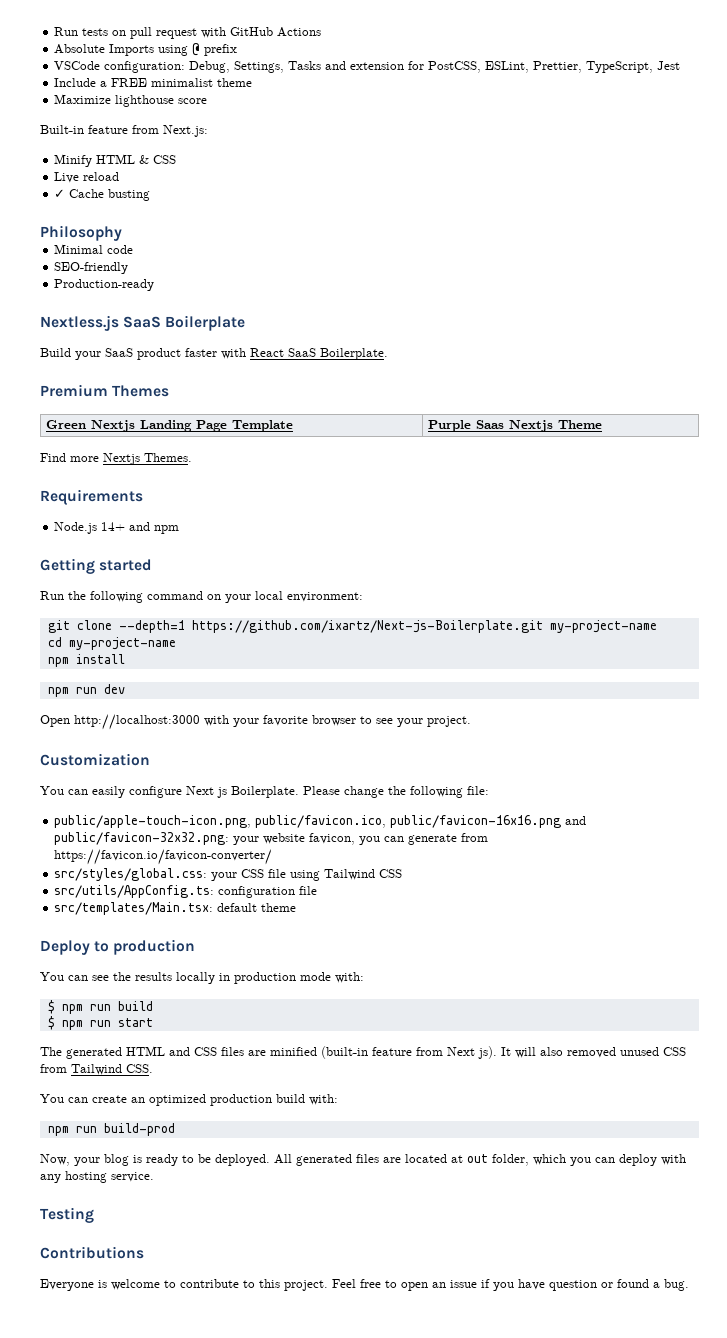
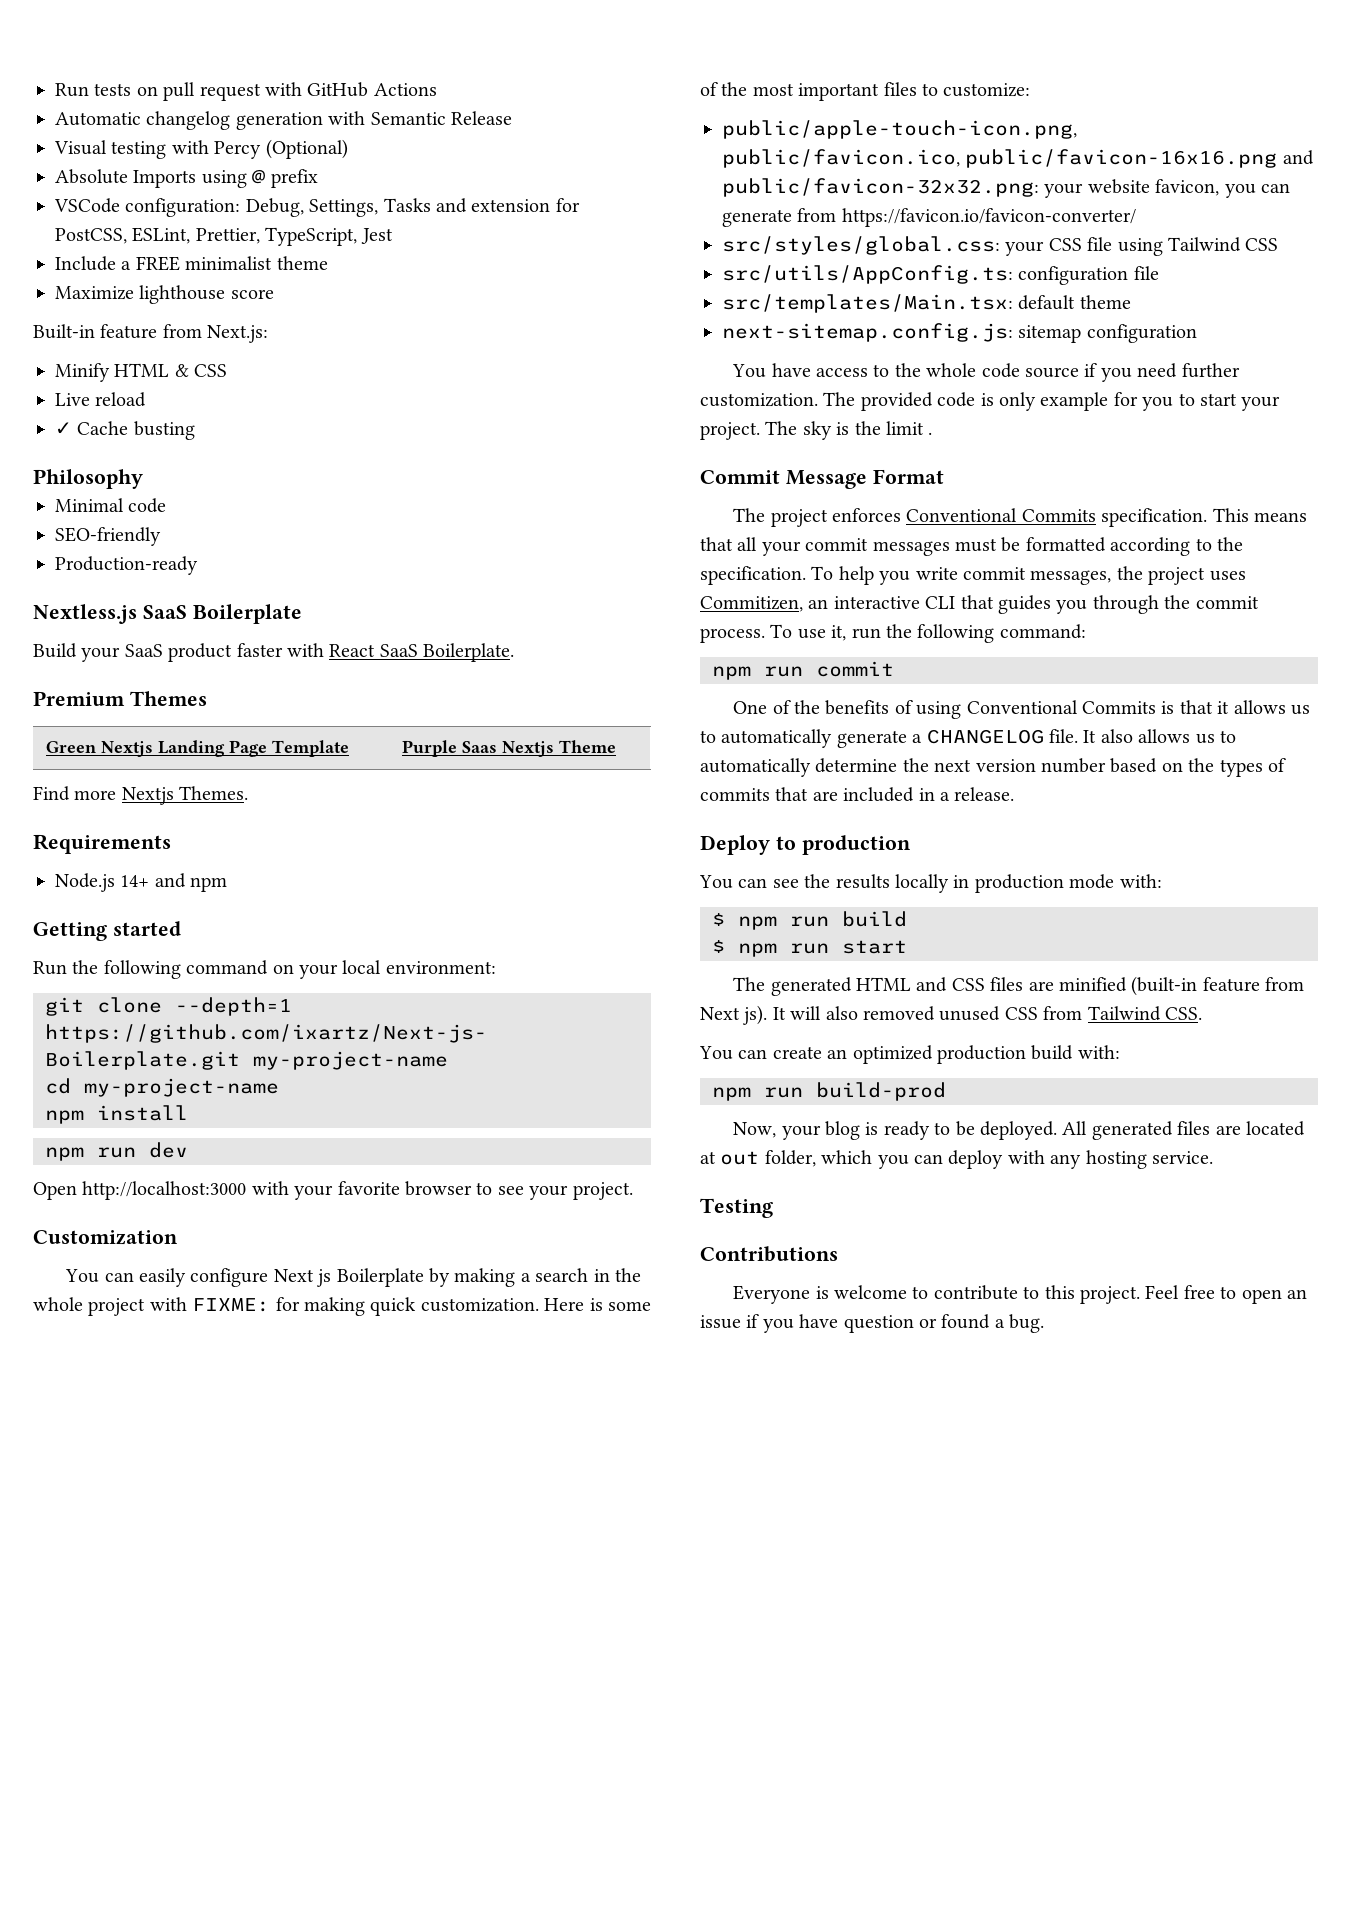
(322, 32) none -> [55,111,512,130] [54,139,348,159] // Automatic changelog generation with Semantic Release // Visual testing with Percy (Optional)
[231,786,489,798] Boilerplate. Please change the following file: -> [336,1268,641,1287] [33,1297,651,1316] [700,82,1031,101] Boilerplate by making a search in the whole project with FIXME: for making quick customization. Here is some of the most important files to customize:
(297, 907) none -> [722,323,1197,343] [732,363,1240,382] [700,392,1281,411] [700,421,933,440] [700,469,944,489] [733,508,1307,527] [700,537,1243,556] [700,566,1246,585] [700,595,1259,614] [700,624,1086,643] [712,661,894,680] [733,700,1310,719] [700,729,1236,748] [700,758,1286,777] [700,787,1015,802] // next-sitemap.config.js: sitemap configuration // You have access to the whole code source if you need further customization. The provided code is only example for you to start your project. The sky is the limit . // Commit Message Format // The project enforces Conventional Commits specification. This means that all your commit messages must be formatted according to the specification. To help you write commit messages, the project uses Commitizen, an interactive CLI that guides you through the commit process. To use it, run the following command: // npm run commit // One of the benefits of using Conventional Commits is that it allows us to automatically generate a CHANGELOG file. It also allows us to automatically determine the next version number based on the types of commits that are included in a release.

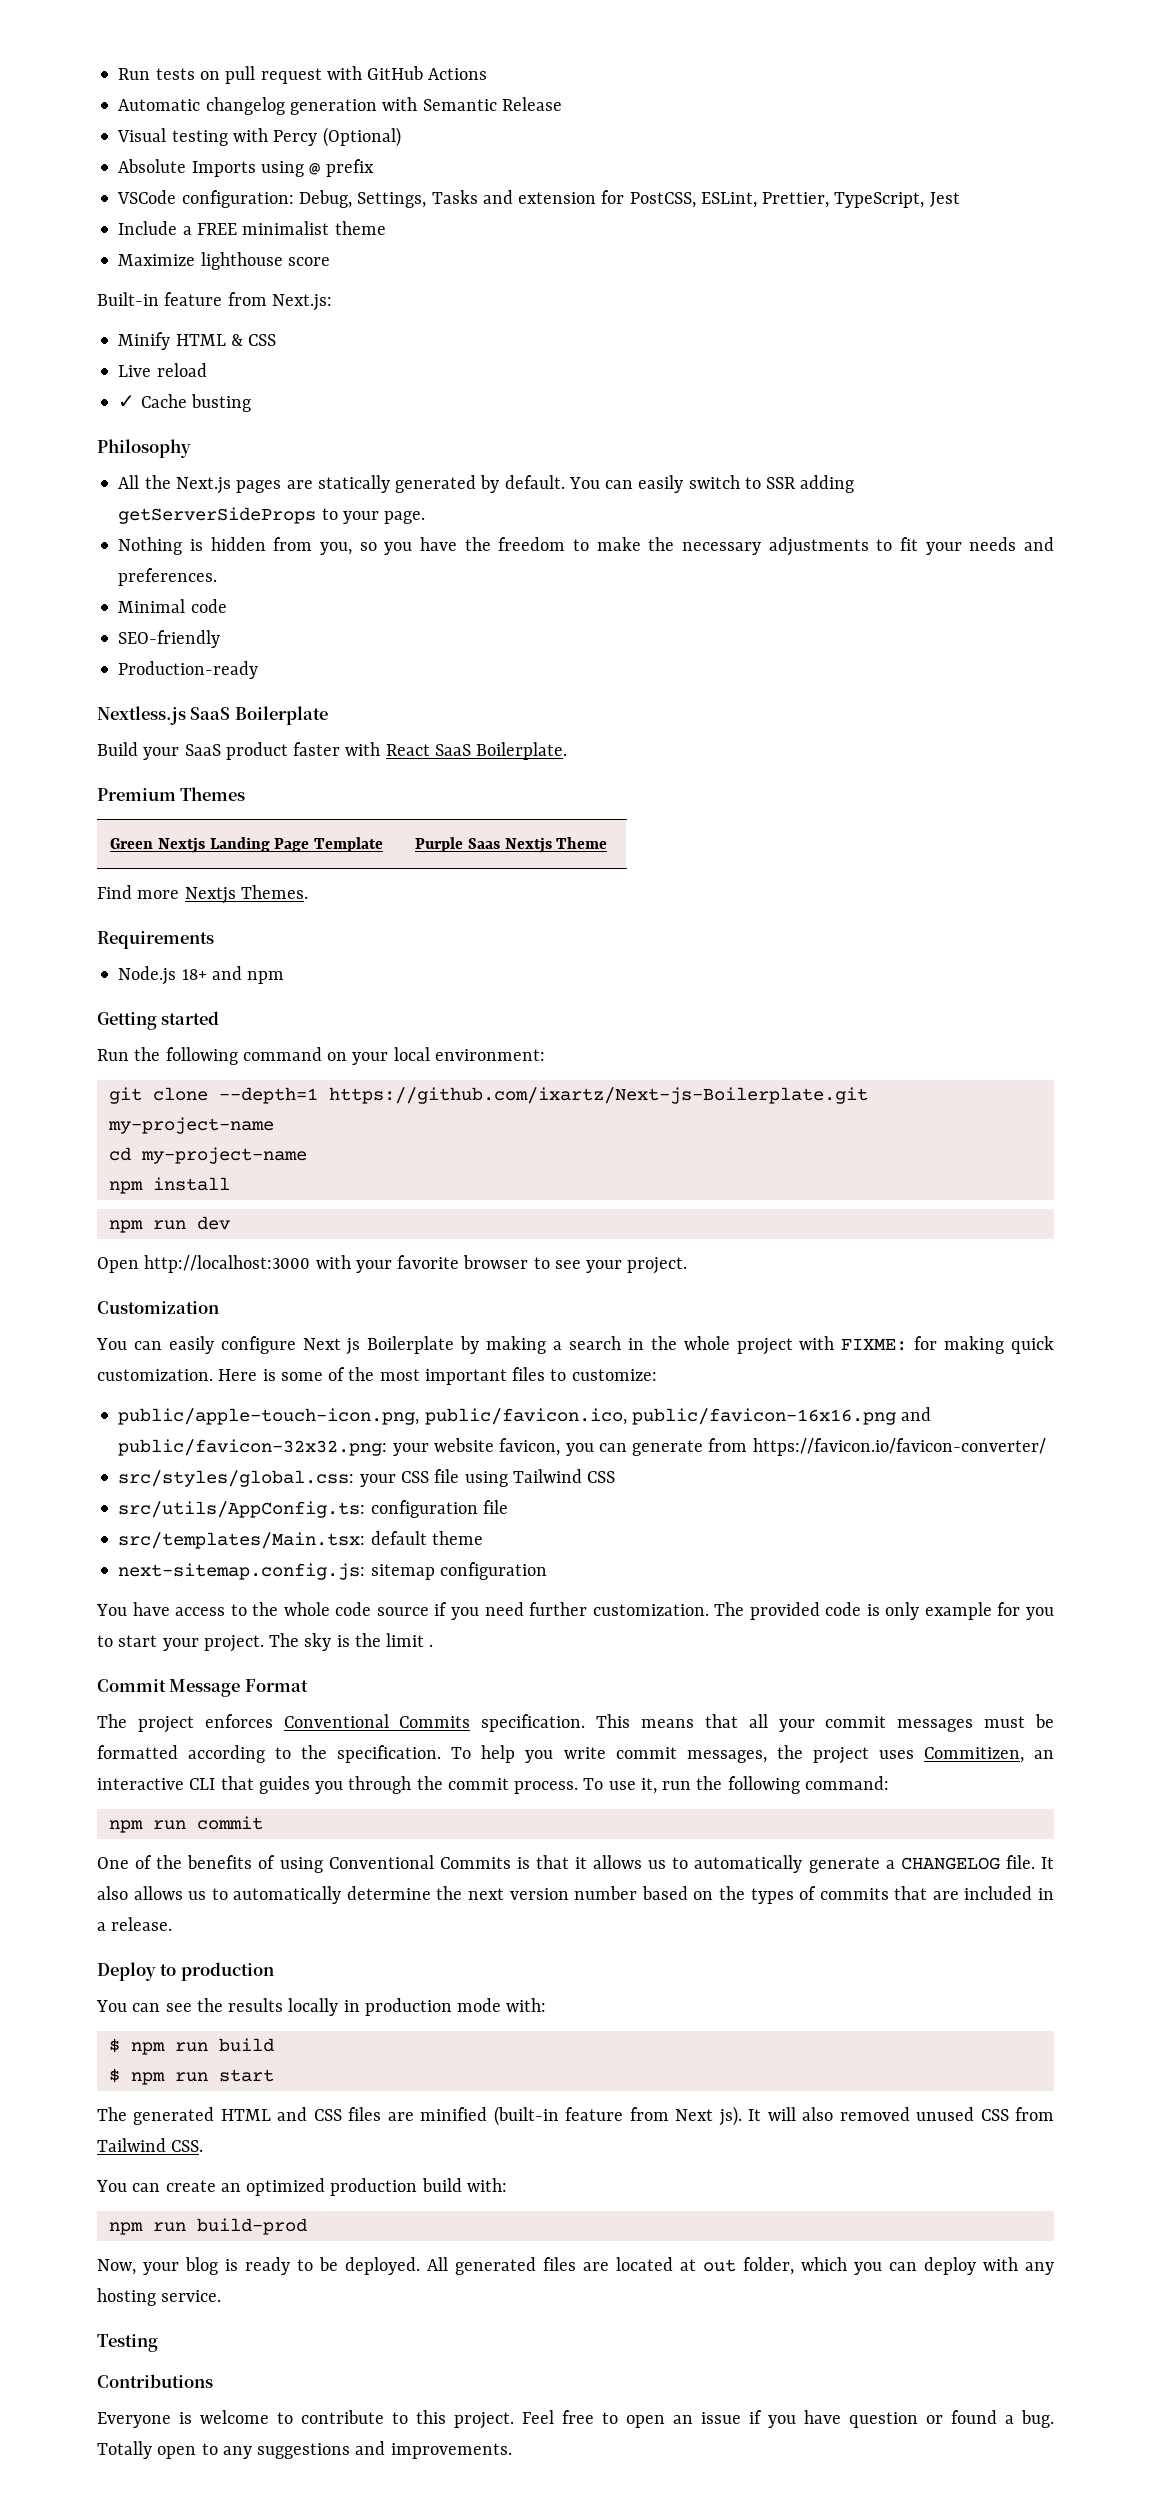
(143, 479) none -> [118,475,855,494] [118,507,426,524] [118,537,1055,556] [118,568,218,586] // All the Next.js pages are statically generated by default. You can easily switch to SSR adding getServerSideProps to your page. // Nothing is hidden from you, so you have the freedom to make the necessary adjustments to fit your needs and preferences.
[120,875,150,887] 14+ -> [181,969,207,980] 18+
(1045, 1323) none -> [97,2441,512,2459] Totally open to any suggestions and improvements.

